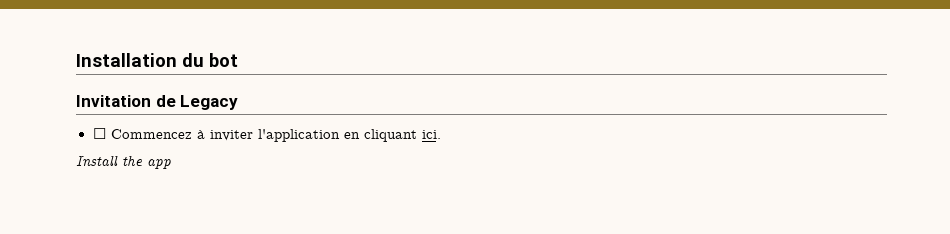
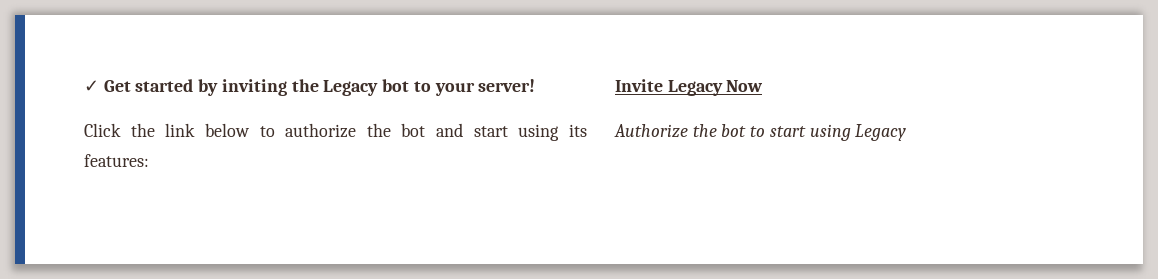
[76,53,238,67] [76,95,239,110] [92,128,441,142] [76,155,171,169] Installation du bot // Invitation de Legacy // ☐ Commencez à inviter l'application en cliquant ici. // Install the app -> [84,79,536,96] [84,123,587,141] [84,154,149,167] [615,79,764,96] [614,124,907,141] ✓ Get started by inviting the Legacy bot to your server! // Click the link below to authorize the bot and start using its features: // Invite Legacy Now // Authorize the bot to start using Legacy

